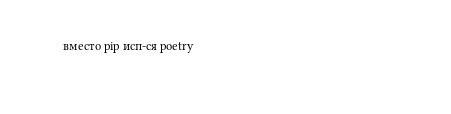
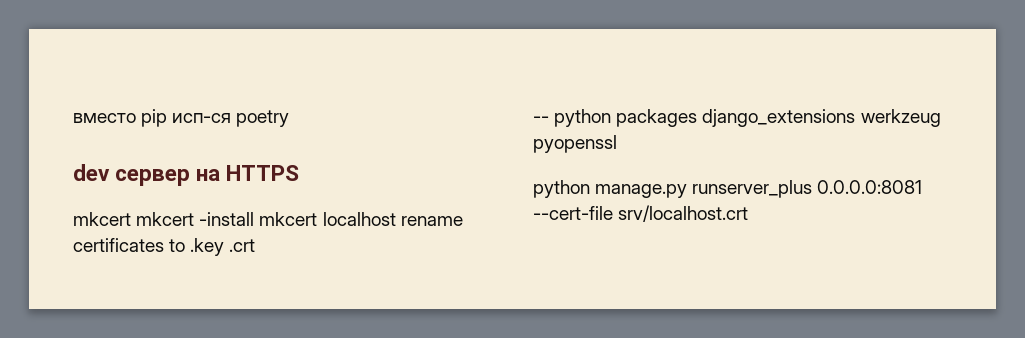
(195, 47) none -> [73,164,300,186] [73,212,463,226] [73,238,256,256] [533,109,941,127] [533,135,617,153] [533,180,923,198] [533,205,749,222] // dev сервер на HTTPS // mkcert mkcert -install mkcert localhost rename certificates to .key .crt // -- python packages django_extensions werkzeug pyopenssl // python manage.py runserver_plus 0.0.0.0:8081 --cert-file srv/localhost.crt

